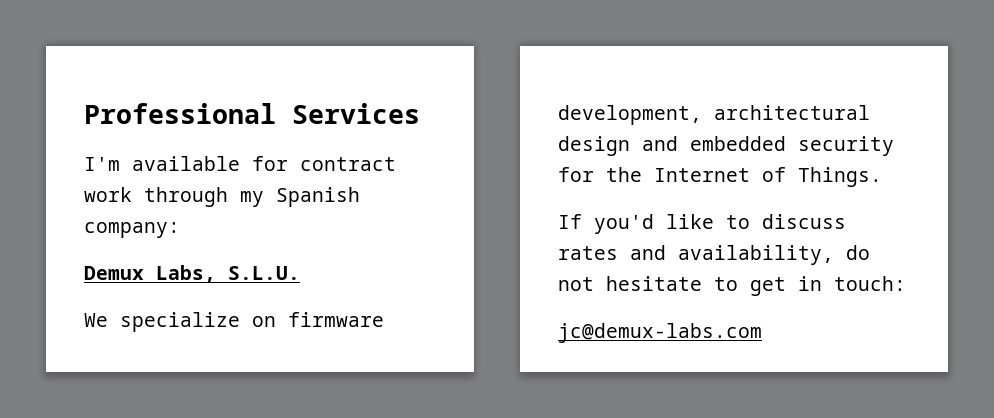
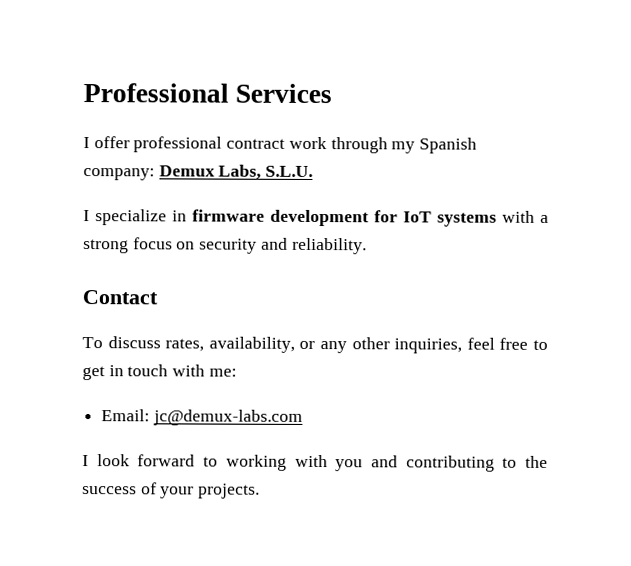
[84,156,288,171] I'm available for -> [83,136,223,153] I offer professional
(180, 230) // -> (155, 174) none
[84,312,384,332] [558,105,870,125] [558,136,894,156] [558,167,882,187] [558,214,846,234] [558,245,870,265] [558,276,906,296] [558,323,762,343] We specialize on firmware development, architectural design and embedded security for the Internet of Things. // If you'd like to discuss rates and availability, do not hesitate to get in touch: // jc@demux-labs.com -> [83,209,549,227] [83,237,367,255] [82,290,158,305] [82,336,549,354] [82,364,237,381] [101,409,303,426] [82,454,548,472] [82,482,261,499] I specialize in firmware development for IoT systems with a strong focus on security and reliability. // Contact // To discuss rates, availability, or any other inquiries, feel free to get in touch with me: // Email: jc@demux-labs.com // I look forward to working with you and contributing to the success of your projects.

